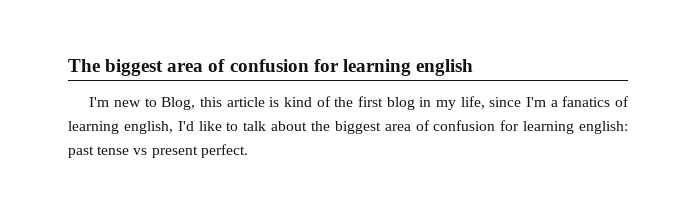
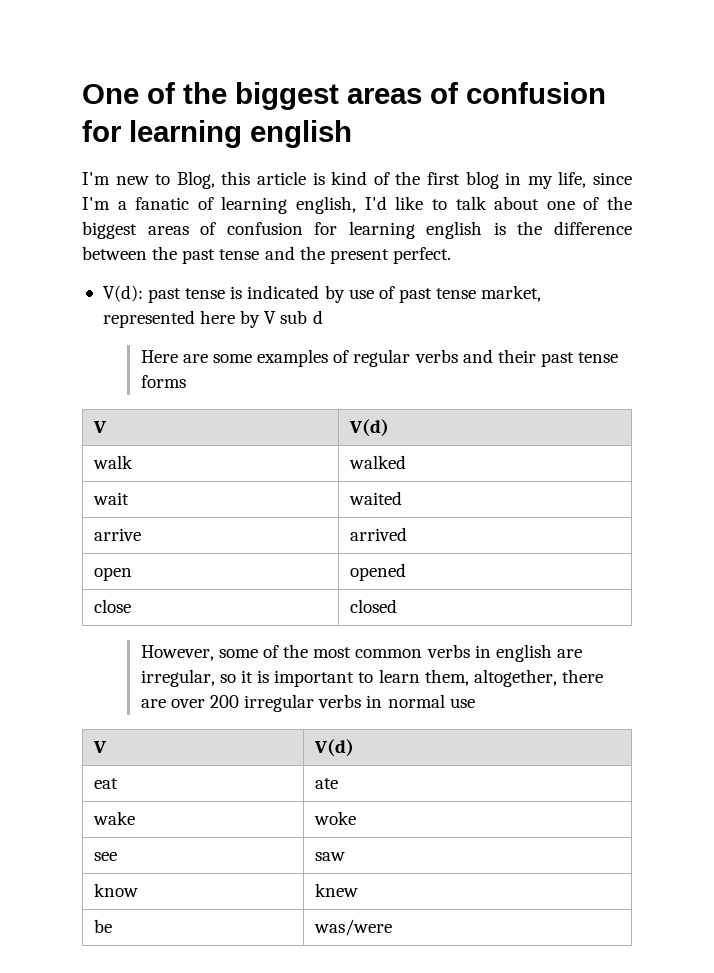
[68,59,204,76] The biggest area -> [82,82,422,110] One of the biggest areas
[562,96,611,107] fanatics -> [135,197,190,210] fanatic
[311,120,628,134] [68,144,248,158] the biggest area of confusion for learning english: past tense vs present perfect. -> [546,196,633,210] [82,221,632,239] [82,246,451,264] [102,285,542,303] [102,310,323,328] [140,349,619,367] [140,375,186,388] [93,421,108,433] [349,419,390,437] [93,455,134,469] [349,455,407,469] [93,492,130,505] [349,491,403,505] [94,528,142,541] [350,527,408,541] [94,567,133,581] [350,563,407,581] [94,599,132,613] [350,599,398,613] [140,644,582,662] [140,669,603,687] [140,694,475,712] [93,741,108,753] [314,739,355,757] [94,778,119,789] [315,778,339,789] [93,811,136,825] [314,811,357,825] [94,852,118,861] [315,852,346,861] [94,883,139,897] [315,883,359,897] [94,919,113,933] [314,919,393,936] one of the biggest areas of confusion for learning english is the difference between the past tense and the present perfect. // V(d): past tense is indicated by use of past tense market, represented here by V sub d // Here are some examples of regular verbs and their past tense forms // V | V(d) // walk | walked // wait | waited // arrive | arrived // open | opened // close | closed // However, some of the most common verbs in english are irregular, so it is important to learn them, altogether, there are over 200 irregular verbs in normal use // V | V(d) // eat | ate // wake | woke // see | saw // know | knew // be | was/were

